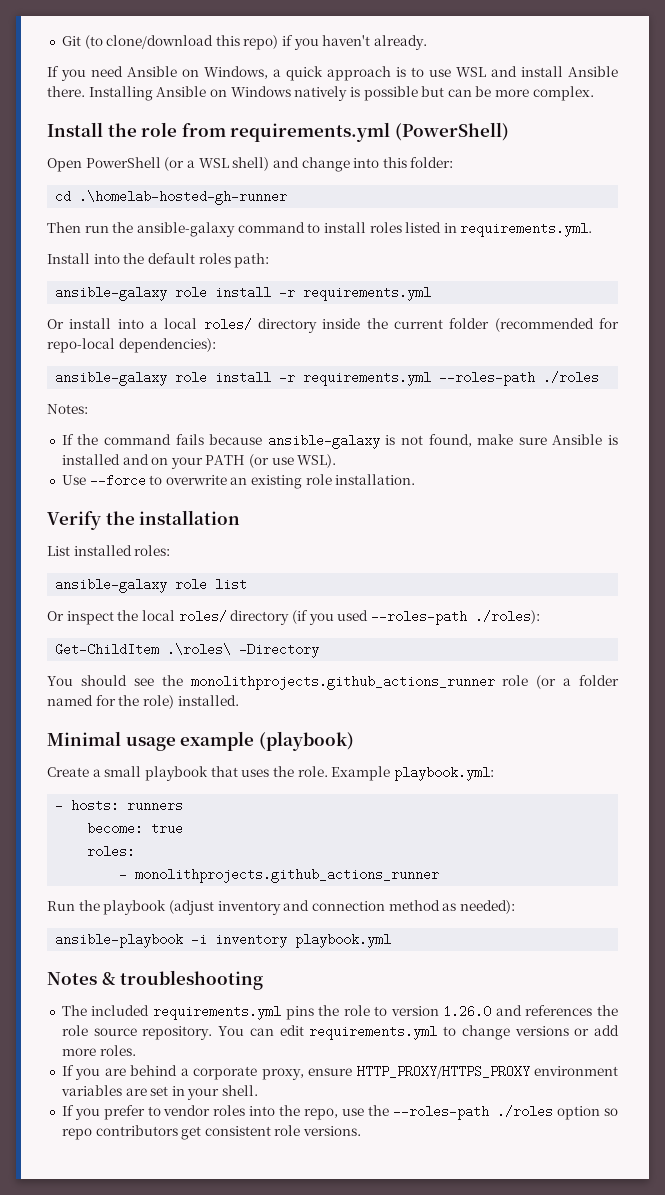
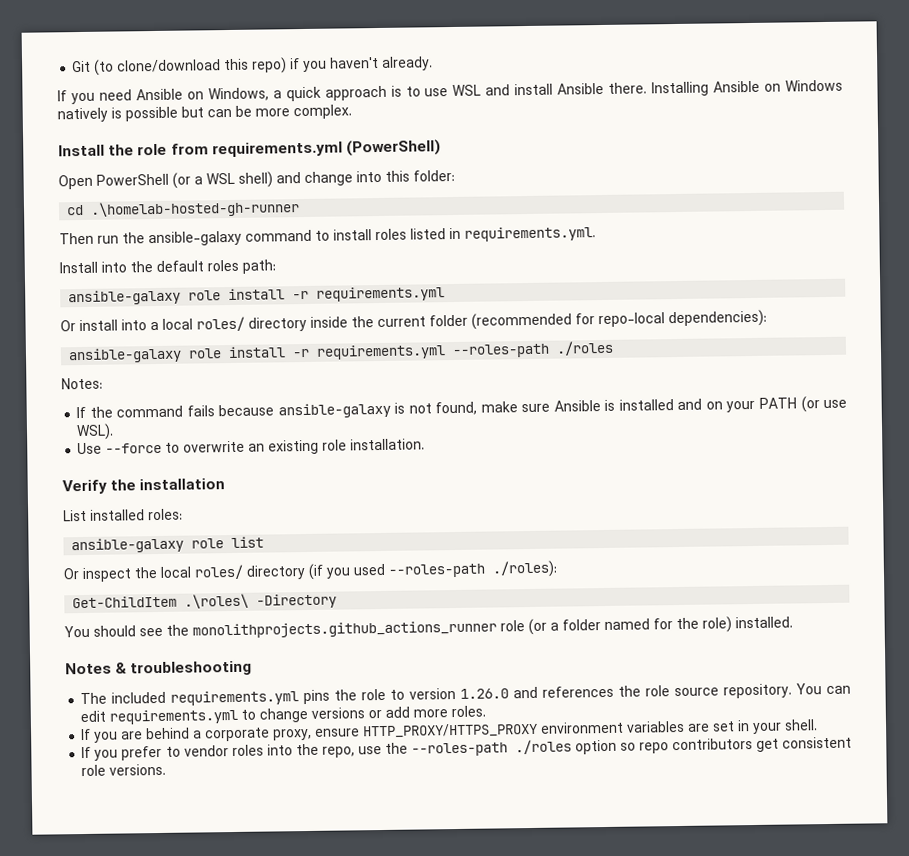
[47,731,354,751] [47,766,494,781] [55,799,184,812] [87,822,184,835] [87,845,136,858] [119,868,440,883] [47,900,515,915] [55,933,392,948] // Minimal usage example (playbook) // Create a small playbook that uses the role. Example playbook.yml: // - hosts: runners // become: true // roles: // - monolithprojects.github_actions_runner // Run the playbook (adjust inventory and connection method as needed): // ansible-playbook -i inventory playbook.yml -> (793, 622) none

